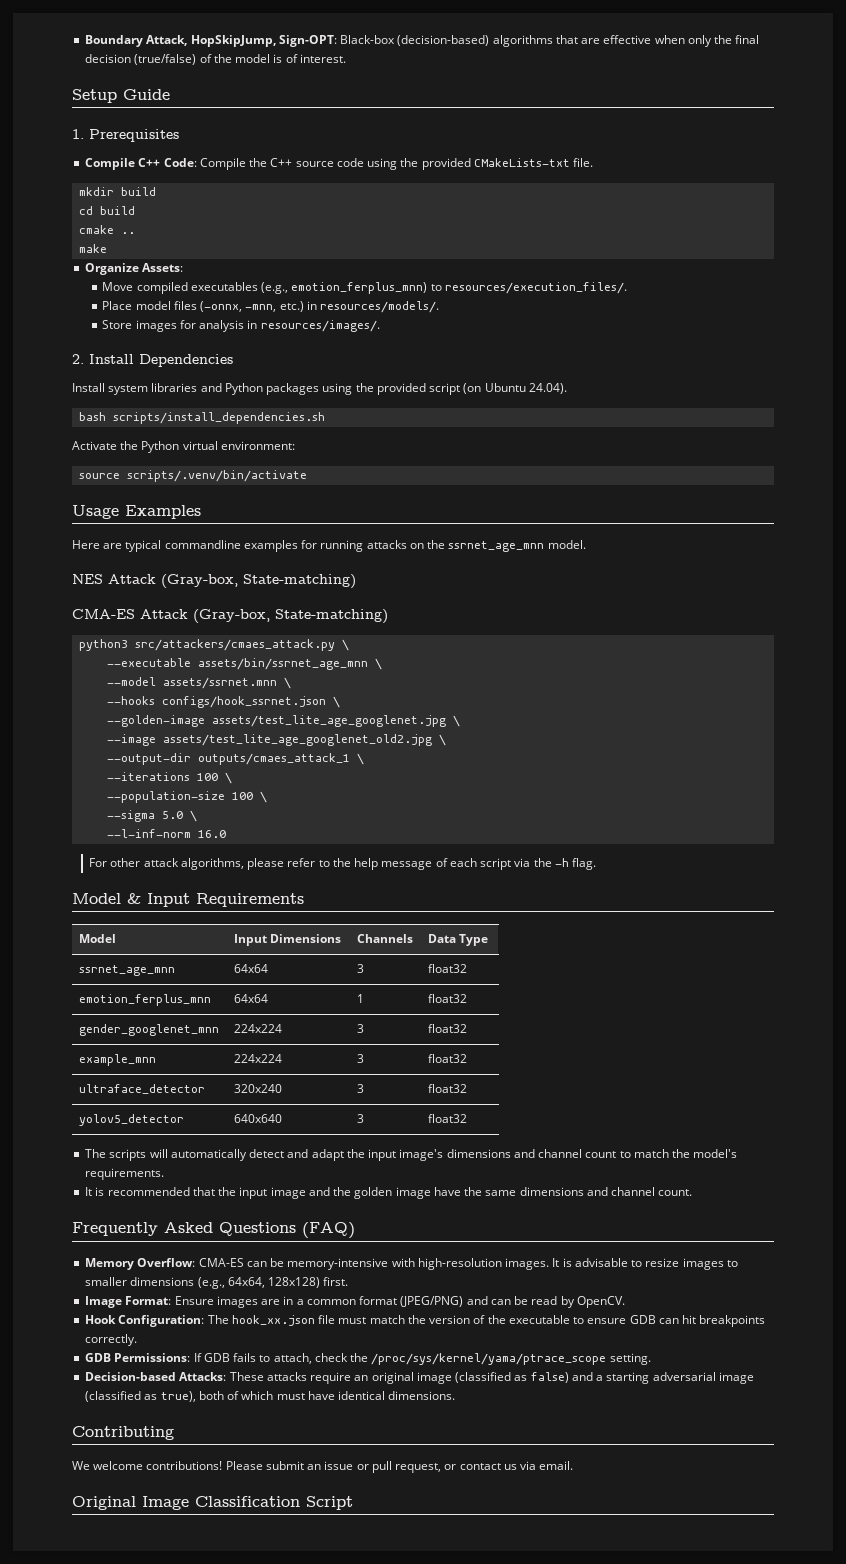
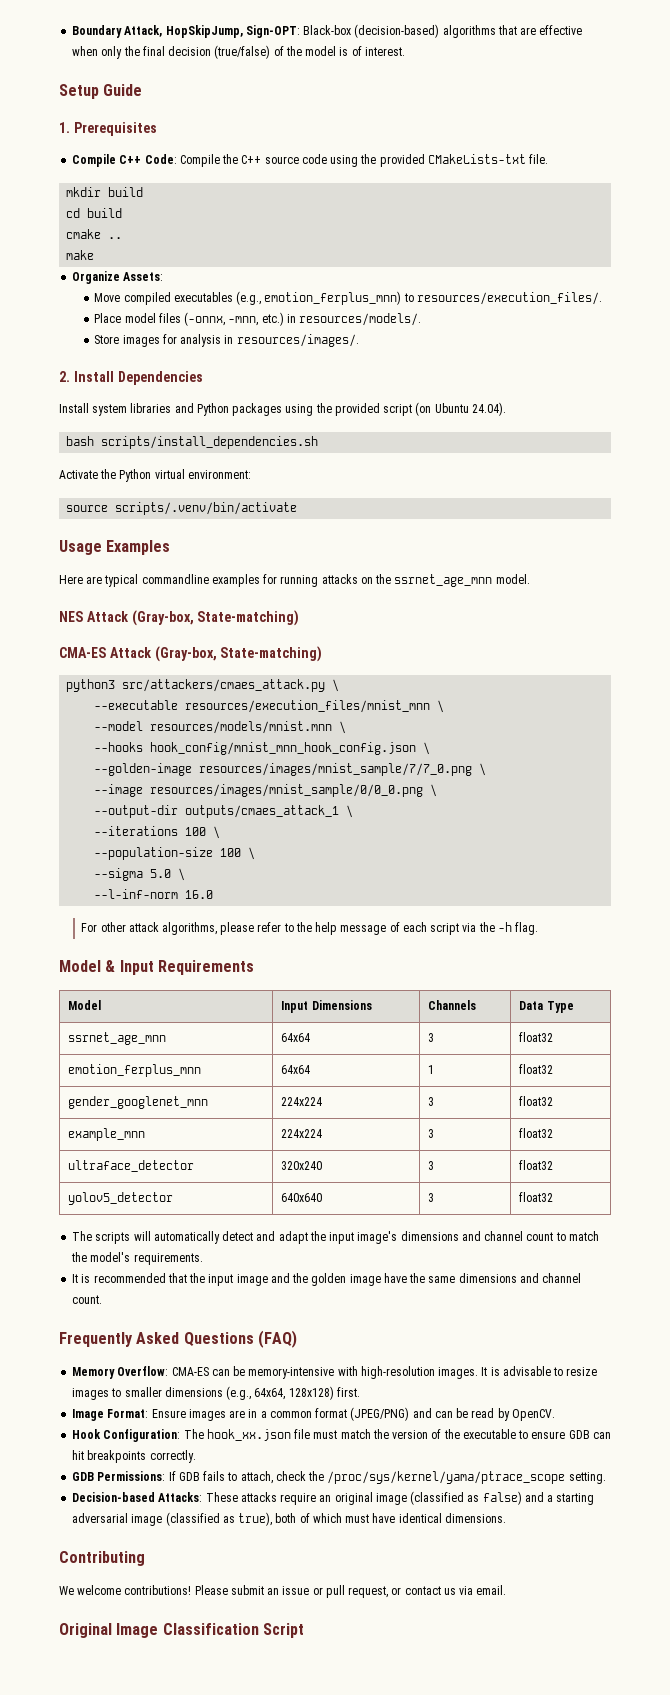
[198,658,369,670] assets/bin/ssrnet_age_mnn -> [185,700,431,713] resources/execution_files/mnist_mnn
[163,677,278,689] assets/ssrnet.mnn -> [150,721,333,734] resources/models/mnist.mnn
[162,696,327,708] configs/hook_ssrnet.json -> [150,742,417,755] hook_config/mnist_mnn_hook_config.json
[212,715,447,727] assets/test_lite_age_googlenet.jpg -> [199,763,473,776] resources/images/mnist_sample/7/7_0.png
[163,734,433,746] assets/test_lite_age_googlenet_old2.jpg -> [150,784,424,797] resources/images/mnist_sample/0/0_0.png

